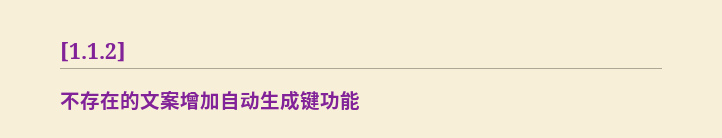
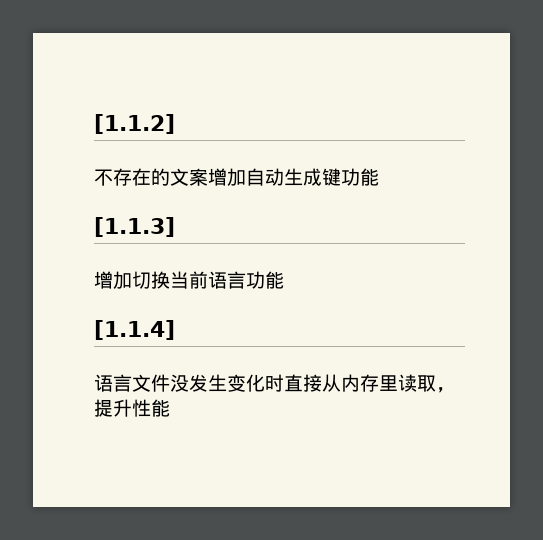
(360, 100) none -> [94,217,175,237] [94,271,284,289] [94,320,175,340] [94,374,455,393] [94,399,170,417] // [1.1.3] // 增加切换当前语言功能 // [1.1.4] // 语言文件没发生变化时直接从内存里读取，提升性能

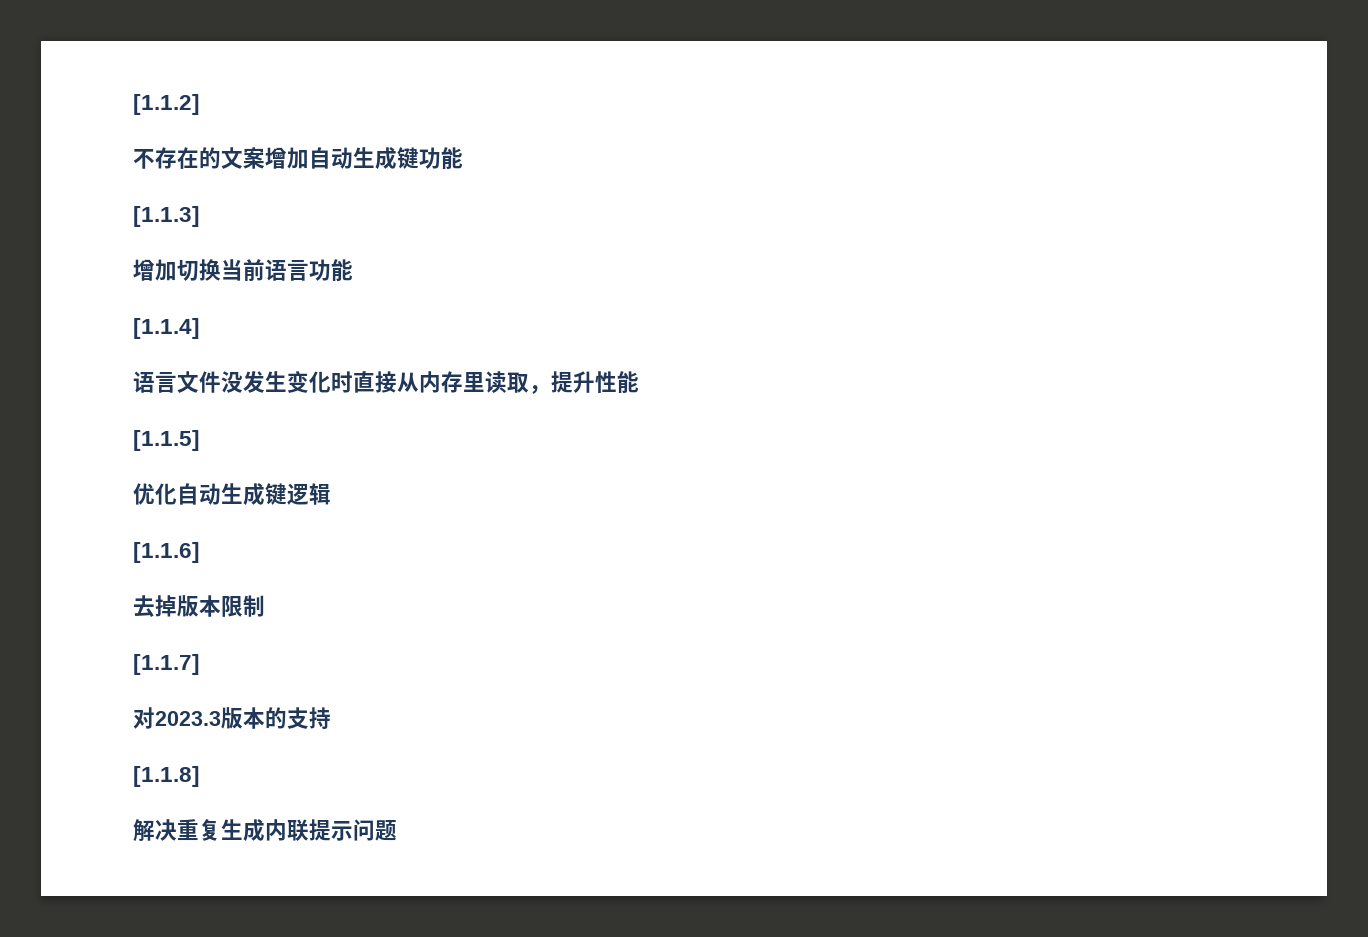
(170, 408) none -> [133,430,200,451] [133,483,331,506] [133,542,200,563] [133,595,265,618] [133,654,200,675] [133,707,331,729] [133,766,200,787] [133,819,397,842] // [1.1.5] // 优化自动生成键逻辑 // [1.1.6] // 去掉版本限制 // [1.1.7] // 对2023.3版本的支持 // [1.1.8] // 解决重复生成内联提示问题

